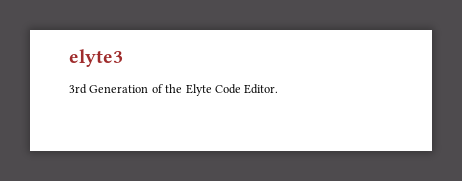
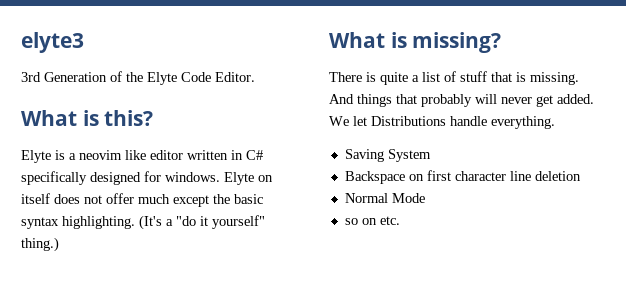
(279, 89) none -> [21,110,154,126] [21,150,263,163] [21,171,273,185] [21,193,263,207] [21,215,265,230] [21,237,59,252] [329,32,502,53] [329,71,579,85] [329,94,594,107] [329,116,555,129] [344,149,431,162] [344,170,581,184] [344,193,425,203] [344,216,400,225] // What is this? // Elyte is a neovim like editor written in C# specifically designed for windows. Elyte on itself does not offer much except the basic syntax highlighting. (It's a "do it yourself" thing.) // What is missing? // There is quite a list of stuff that is missing. And things that probably will never get added. We let Distributions handle everything. // Saving System // Backspace on first character line deletion // Normal Mode // so on etc.

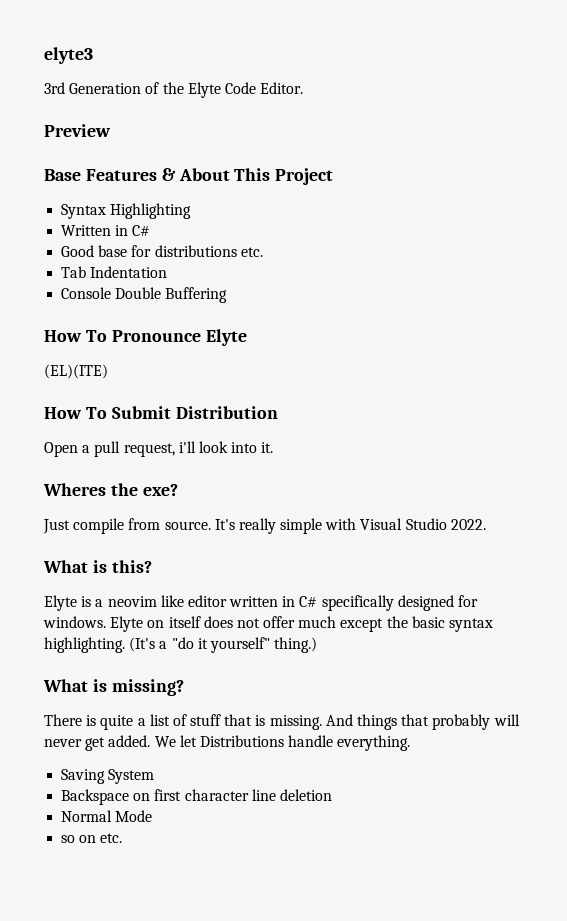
(255, 77) none -> [44,124,111,137] [44,168,334,185] [61,203,192,219] [61,225,151,236] [61,245,263,257] [61,266,168,278] [61,287,228,303] [44,329,247,346] [44,364,108,379] [44,406,278,419] [44,441,274,457] [43,483,178,496] [43,518,486,534] // Preview // Base Features & About This Project // Syntax Highlighting // Written in C# // Good base for distributions etc. // Tab Indentation // Console Double Buffering // How To Pronounce Elyte // (EL)(ITE) // How To Submit Distribution // Open a pull request, i'll look into it. // Wheres the exe? // Just compile from source. It's really simple with Visual Studio 2022.

